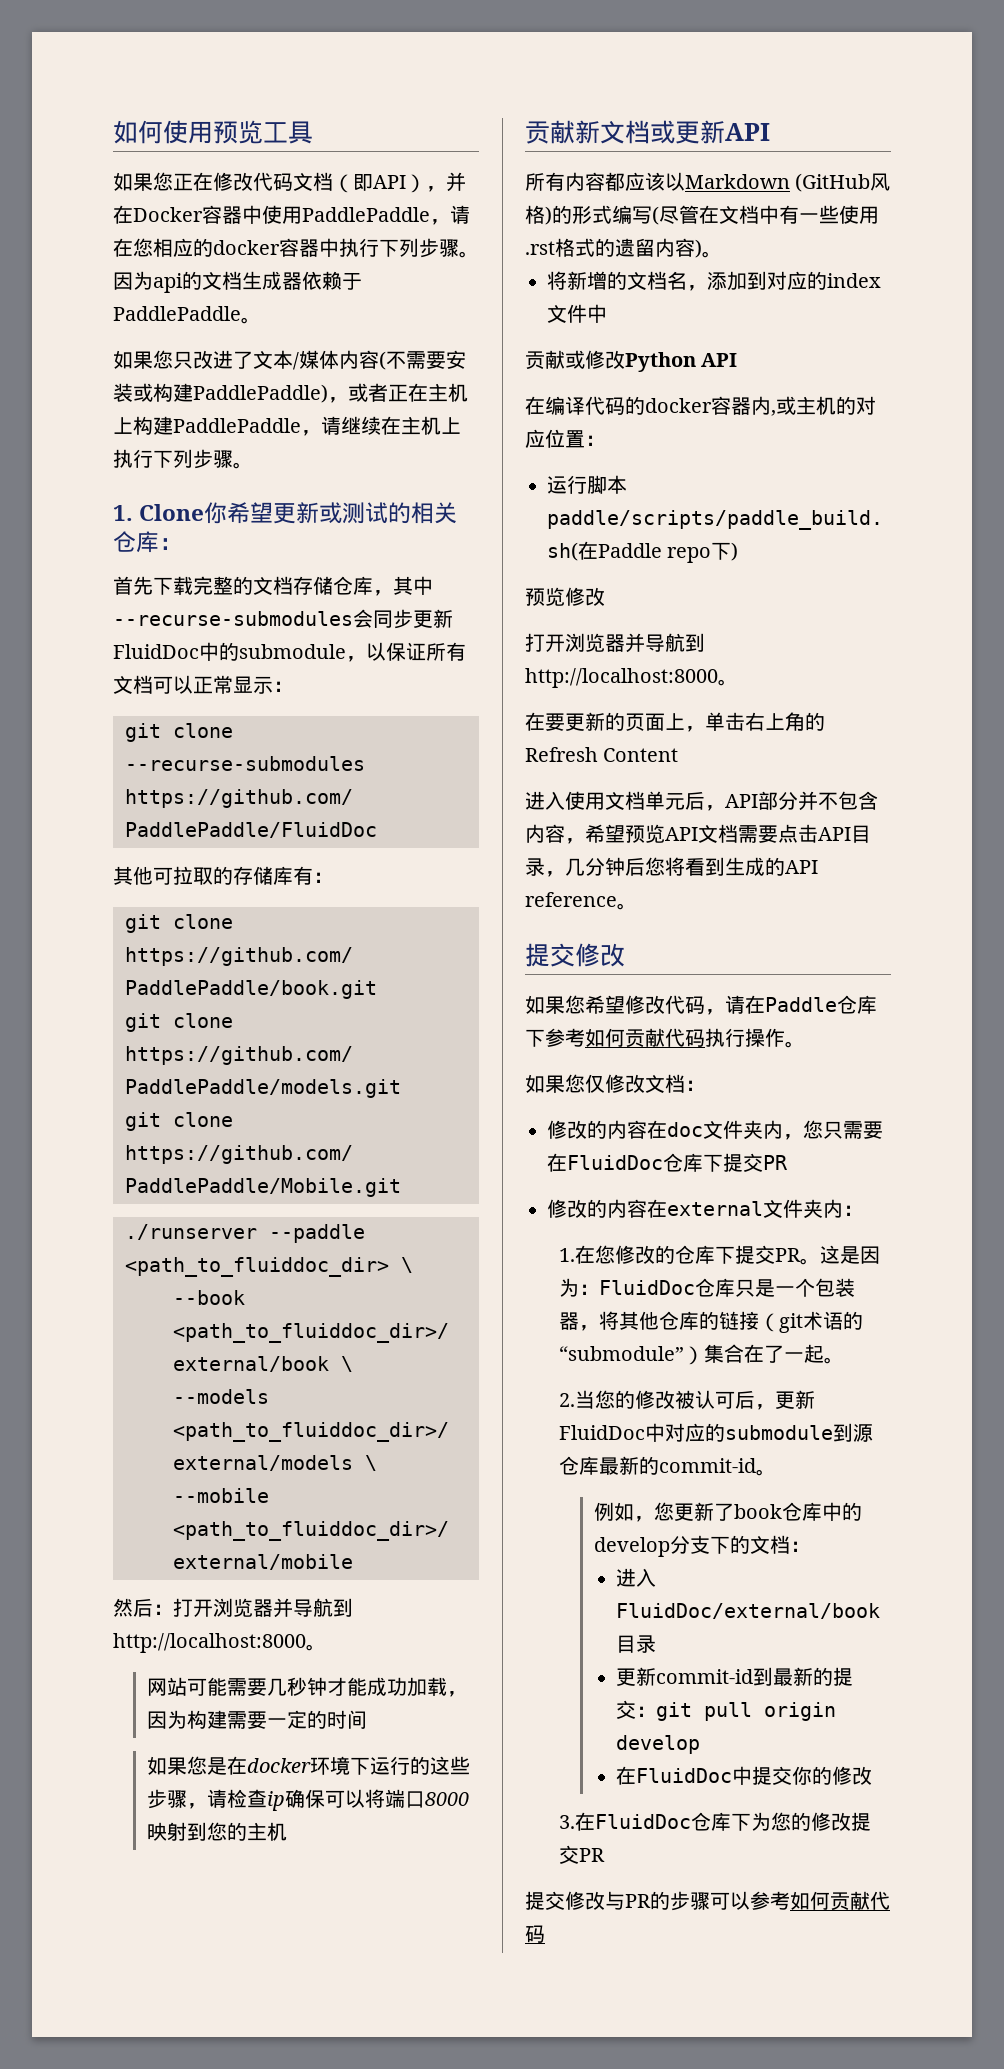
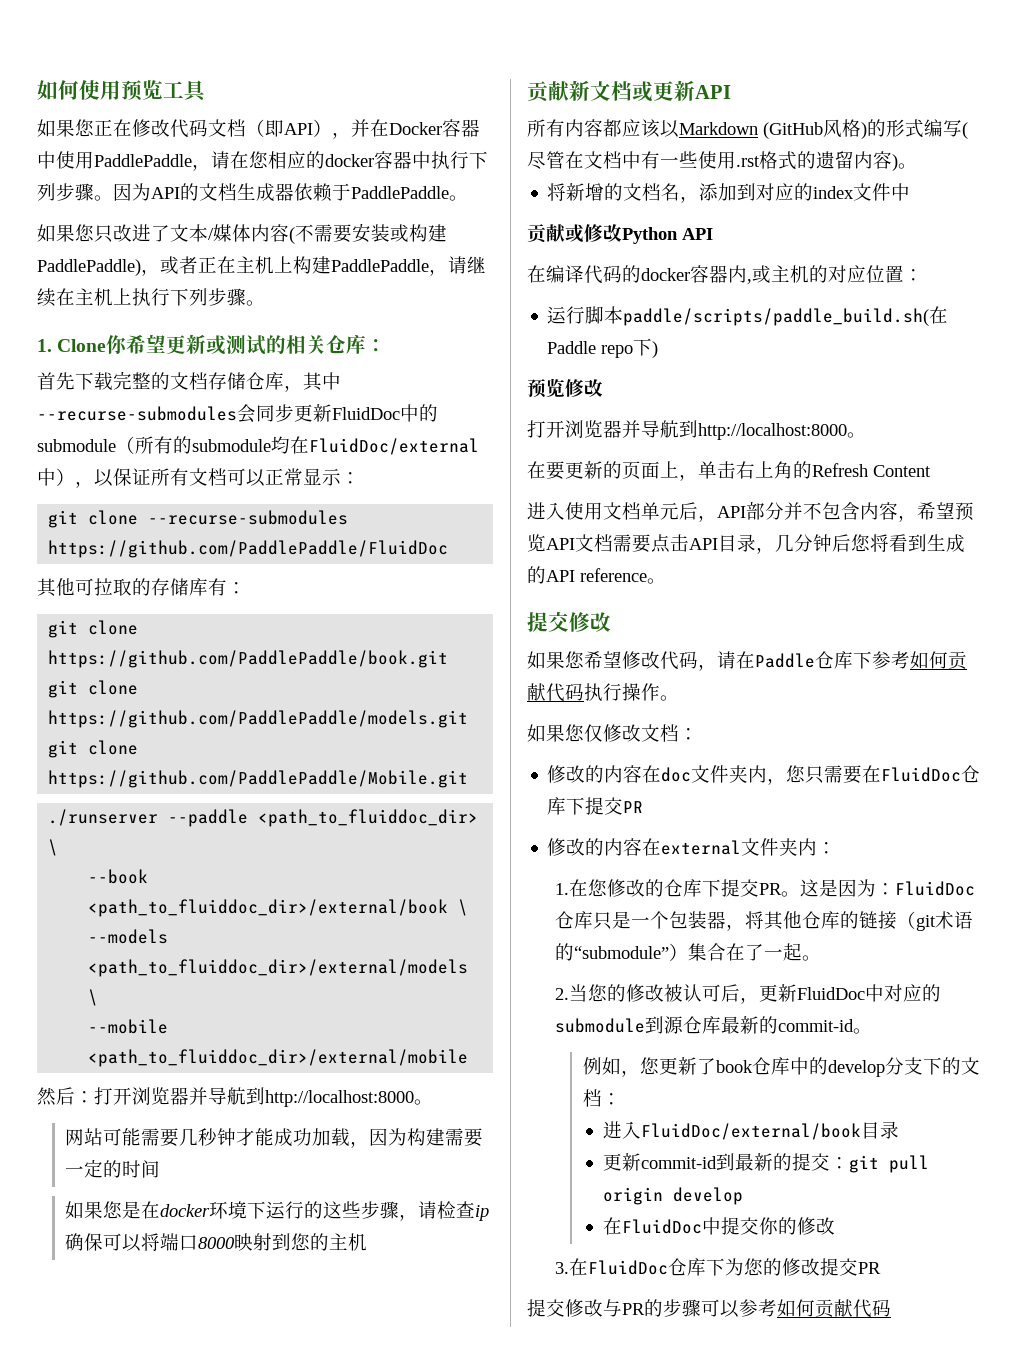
[153,273,183,293] api -> [151,187,180,199] API
(346, 651) none -> [116,436,479,455] [37,468,75,486] （所有的submodule均在FluidDoc/external中）

